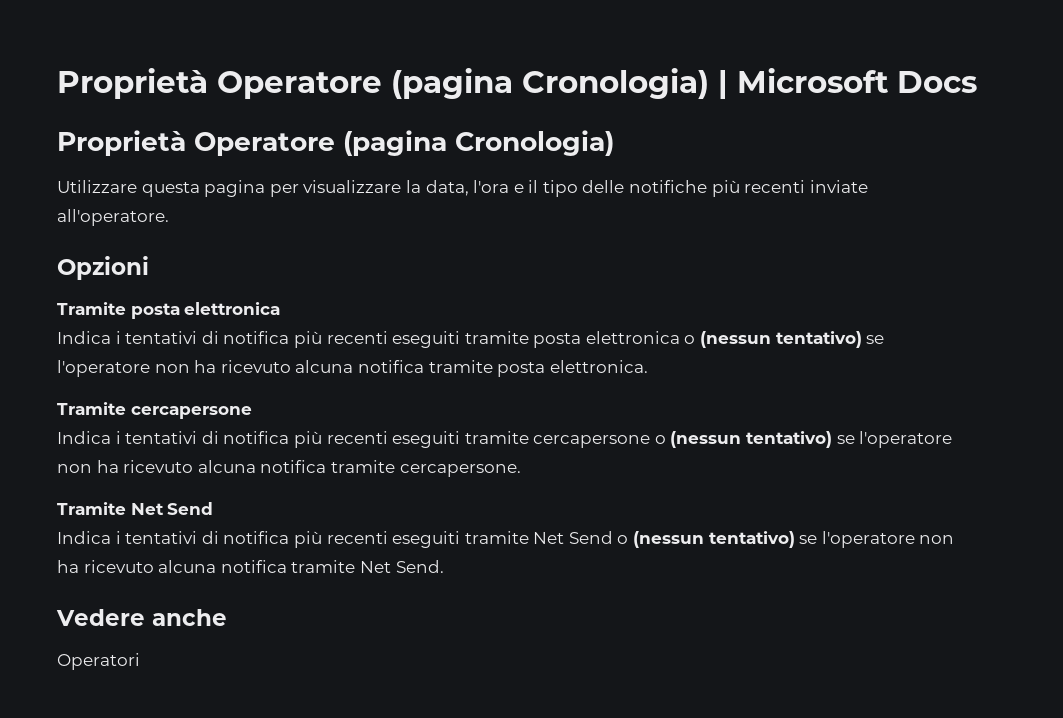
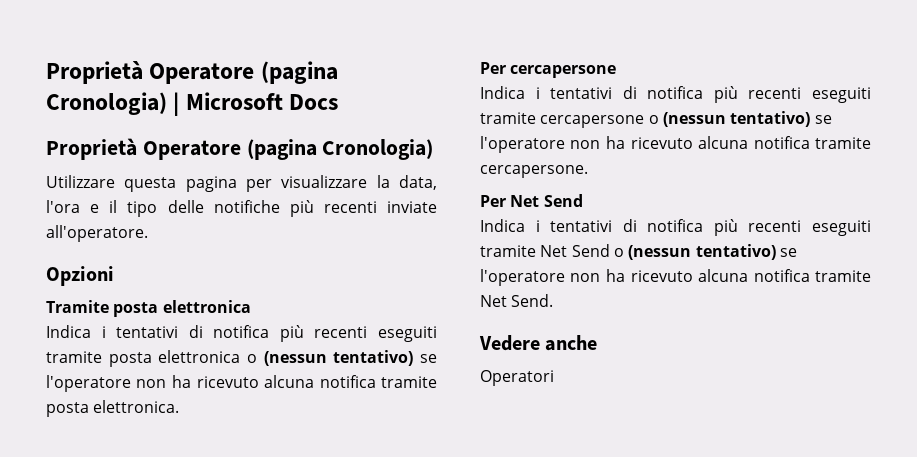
[57,402,126,415] Tramite -> [480,62,506,74] Per
[57,502,126,515] Tramite -> [480,195,506,207] Per

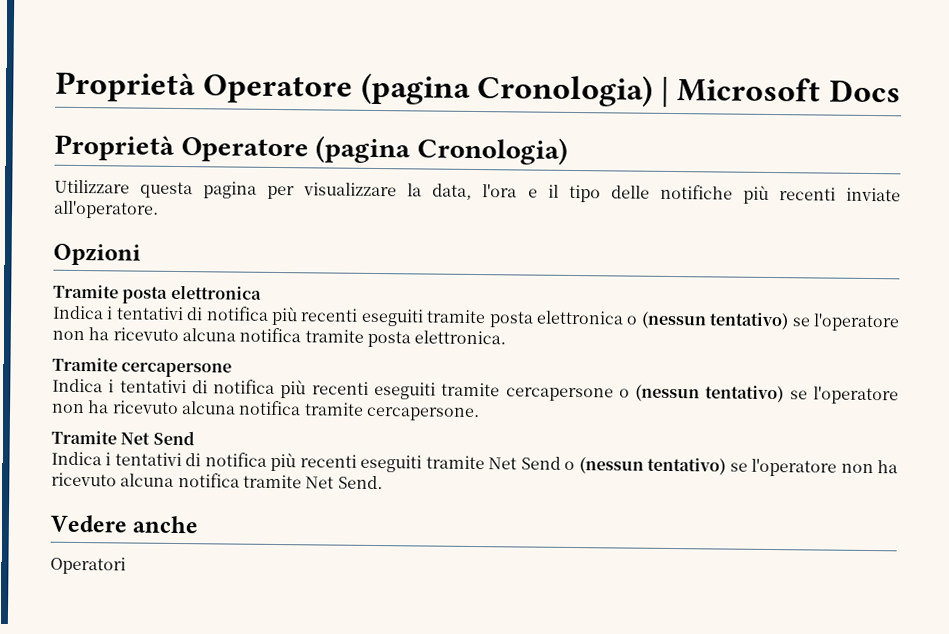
[480,62,506,74] Per -> [52,357,118,372] Tramite
[480,195,506,207] Per -> [51,430,117,445] Tramite

